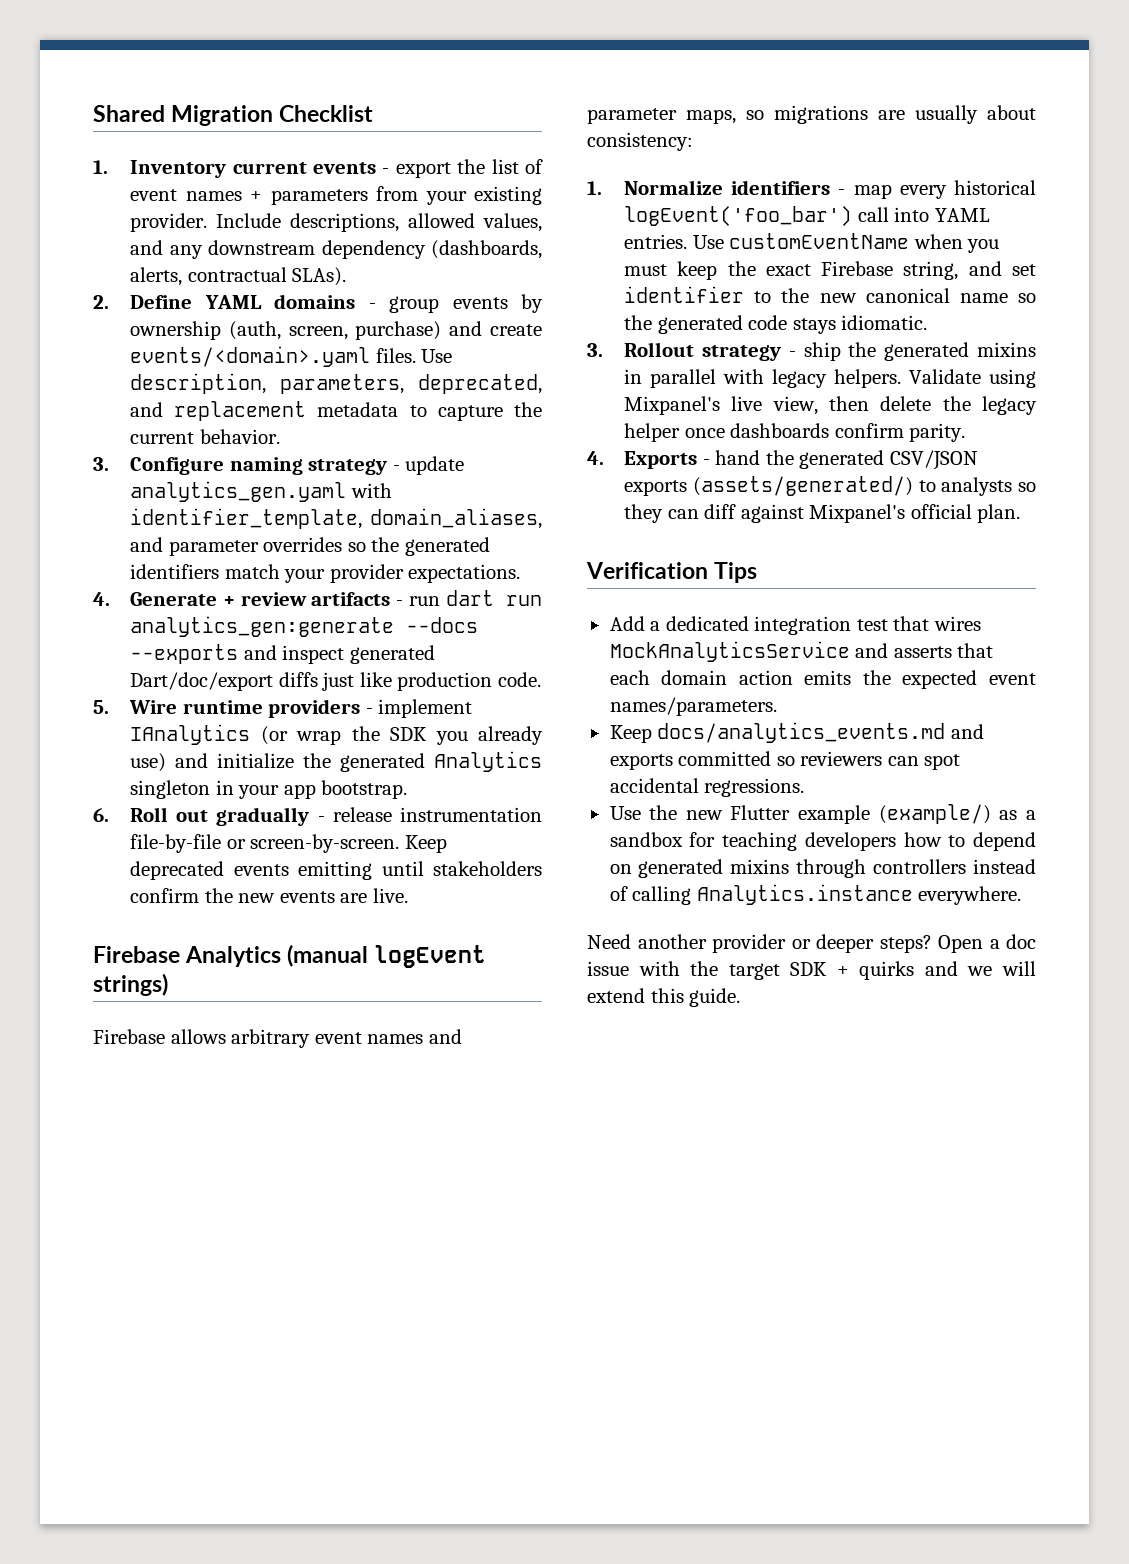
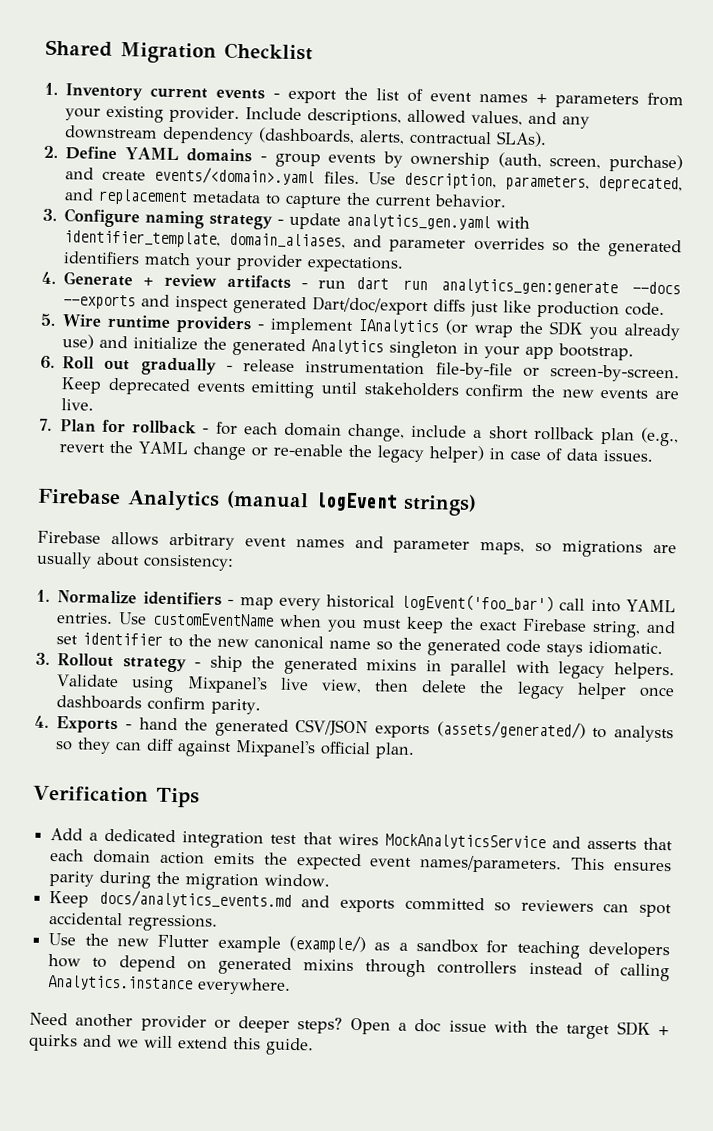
(408, 895) none -> [39,418,679,447] [58,440,653,464] // 7. Plan for rollback - for each domain change, include a short rollback plan (e.g., revert the YAML change or re-enable the legacy helper) in case of data issues.
(777, 706) none -> [571,857,672,872] [49,870,331,891] This ensures parity during the migration window.

